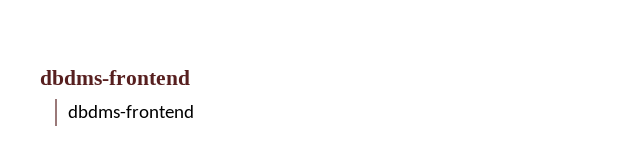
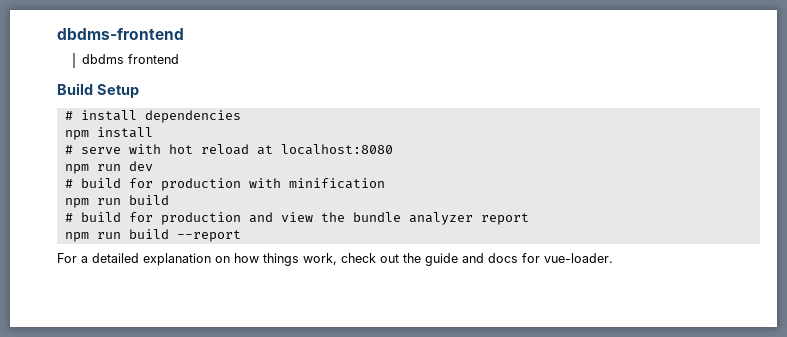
[67,105,194,118] dbdms-frontend -> [81,54,179,64] [57,83,139,98] [64,110,241,123] [64,127,153,140] [64,144,393,155] [64,161,153,174] [64,178,385,191] [64,195,169,208] [64,212,529,225] [64,229,241,242] [57,253,613,266] dbdms frontend // Build Setup // # install dependencies // npm install // # serve with hot reload at localhost:8080 // npm run dev // # build for production with minification // npm run build // # build for production and view the bundle analyzer report // npm run build --report // For a detailed explanation on how things work, check out the guide and docs for vue-loader.

